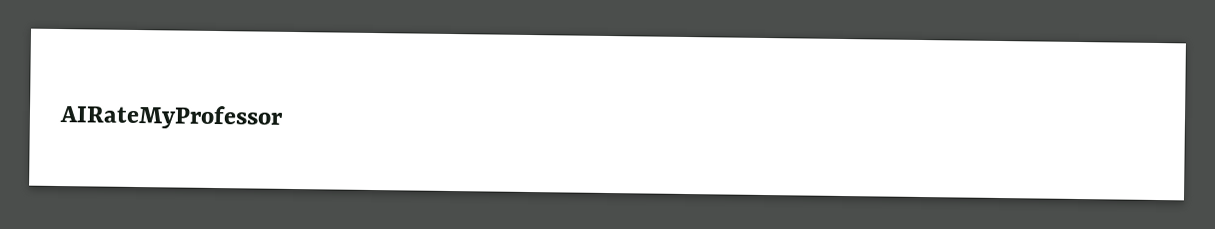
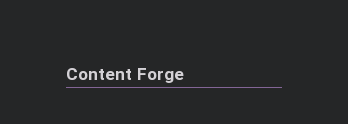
[59,104,284,130] AIRateMyProfessor -> [66,68,184,83] Content Forge

